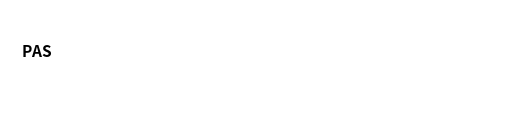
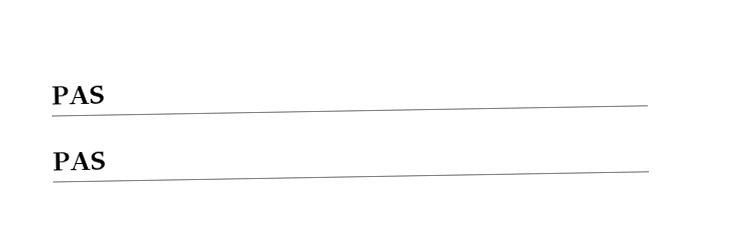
[22,45,52,57] PAS -> [51,84,105,105] [52,150,106,171] PAS // PAS

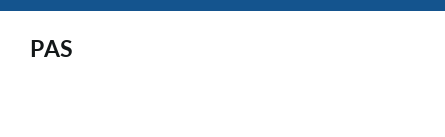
[51,84,105,105] [52,150,106,171] PAS // PAS -> [30,40,73,57] PAS

